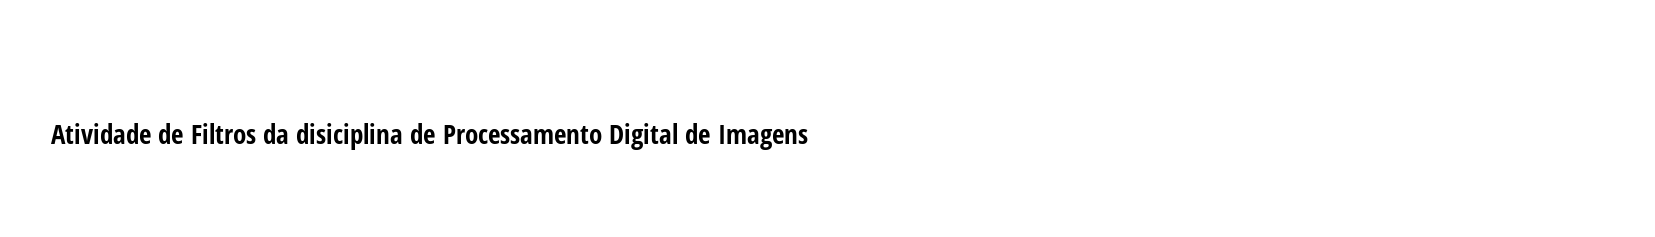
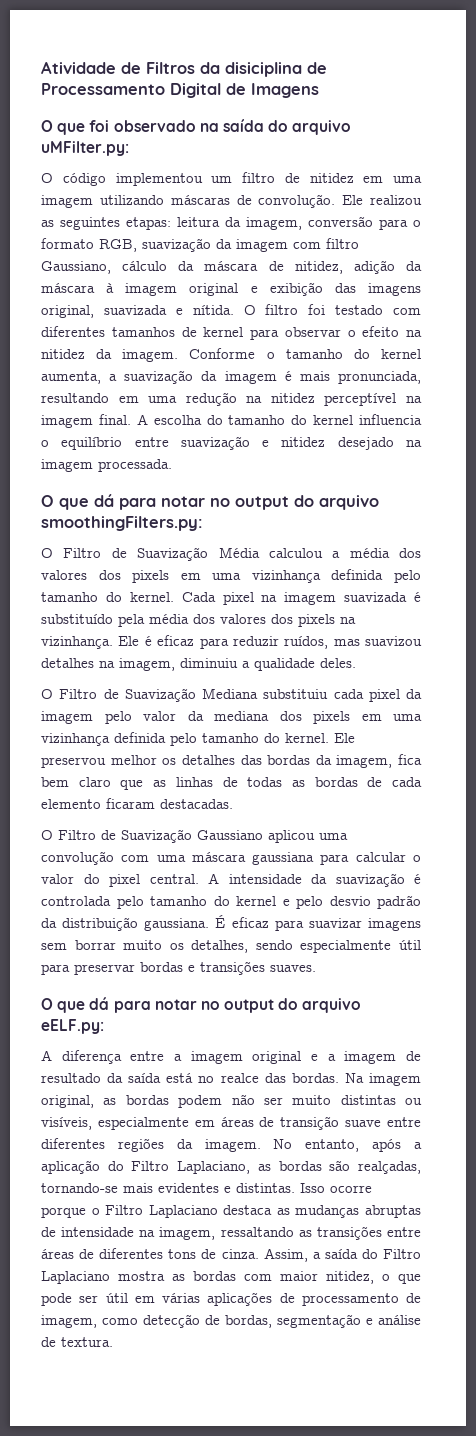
(808, 137) none -> [41,119,352,135] [41,141,129,156] [41,172,422,186] [41,194,422,208] [41,216,421,230] [41,238,359,252] [41,260,422,274] [41,282,421,296] [41,304,421,318] [41,326,422,340] [41,348,421,362] [41,370,421,384] [41,392,422,406] [41,414,422,428] [41,436,422,450] [41,459,172,472] [41,494,379,510] [41,516,203,531] [41,547,421,561] [41,569,421,583] [41,592,421,605] [41,614,356,627] [41,635,422,649] [41,658,356,671] [41,688,422,702] [41,711,422,724] [41,732,355,746] [41,754,422,768] [41,777,422,790] [41,798,233,809] [41,829,348,843] [41,851,421,865] [41,873,421,887] [41,895,421,909] [41,915,421,931] [41,940,421,953] [41,961,316,975] [41,997,362,1013] [41,1019,104,1034] [41,1050,422,1064] [41,1073,421,1086] [41,1094,422,1108] [41,1116,421,1130] [41,1138,422,1152] [41,1160,421,1174] [41,1183,372,1193] [41,1205,421,1218] [41,1226,422,1240] [41,1248,422,1262] [41,1271,421,1284] [41,1292,421,1306] [41,1314,421,1328] [41,1337,113,1347] // O que foi observado na saída do arquivo uMFilter.py: // O código implementou um filtro de nitidez em uma imagem utilizando máscaras de convolução. Ele realizou as seguintes etapas: leitura da imagem, conversão para o formato RGB, suavização da imagem com filtro Gaussiano, cálculo da máscara de nitidez, adição da máscara à imagem original e exibição das imagens original, suavizada e nítida. O filtro foi testado com diferentes tamanhos de kernel para observar o efeito na nitidez da imagem. Conforme o tamanho do kernel aumenta, a suavização da imagem é mais pronunciada, resultando em uma redução na nitidez perceptível na imagem final. A escolha do tamanho do kernel influencia o equilíbrio entre suavização e nitidez desejado na imagem processada. // O que dá para notar no output do arquivo smoothingFilters.py: // O Filtro de Suavização Média calculou a média dos valores dos pixels em uma vizinhança definida pelo tamanho do kernel. Cada pixel na imagem suavizada é substituído pela média dos valores dos pixels na vizinhança. Ele é eficaz para reduzir ruídos, mas suavizou detalhes na imagem, diminuiu a qualidade deles. // O Filtro de Suavização Mediana substituiu cada pixel da imagem pelo valor da mediana dos pixels em uma vizinhança definida pelo tamanho do kernel. Ele preservou melhor os detalhes das bordas da imagem, fica bem claro que as linhas de todas as bordas de cada elemento ficaram destacadas. // O Filtro de Suavização Gaussiano aplicou uma convolução com uma máscara gaussiana para calcular o valor do pixel central. A intensidade da suavização é controlada pelo tamanho do kernel e pelo desvio padrão da distribuição gaussiana. É eficaz para suavizar imagens sem borrar muito os detalhes, sendo especialmente útil para preservar bordas e transições suaves. // O que dá para notar no output do arquivo eELF.py: // A diferença entre a imagem original e a imagem de resultado da saída está no realce das bordas. Na imagem original, as bordas podem não ser muito distintas ou visíveis, especialmente em áreas de transição suave entre diferentes regiões da imagem. No entanto, após a aplicação do Filtro Laplaciano, as bordas são realçadas, tornando-se mais evidentes e distintas. Isso ocorre porque o Filtro Laplaciano destaca as mudanças abruptas de intensidade na imagem, ressaltando as transições entre áreas de diferentes tons de cinza. Assim, a saída do Filtro Laplaciano mostra as bordas com maior nitidez, o que pode ser útil em várias aplicações de processamento de imagem, como detecção de bordas, segmentação e análise de textura.

